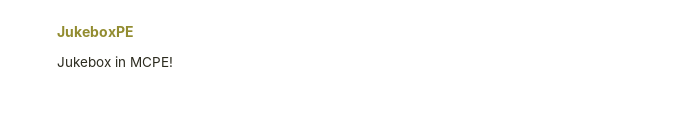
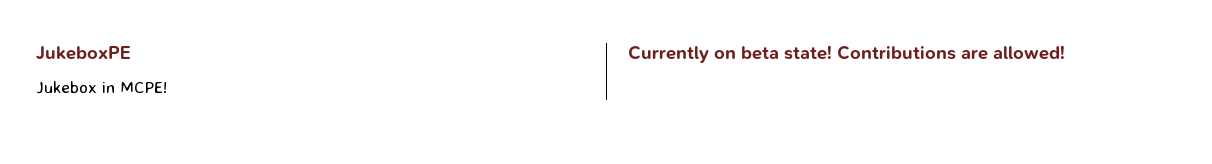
(173, 62) none -> [628,45,1065,63] // Currently on beta state! Contributions are allowed!

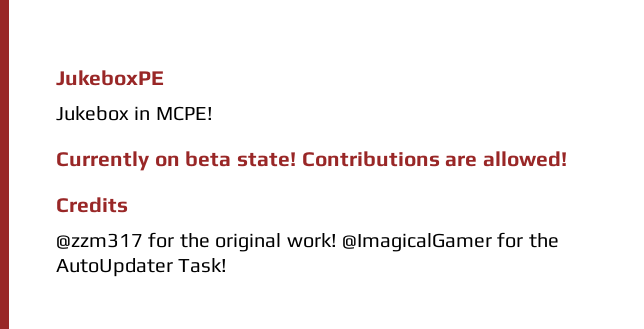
(1065, 52) none -> [56,197,128,213] [56,232,559,252] [56,258,228,277] // Credits // @zzm317 for the original work! @ImagicalGamer for the AutoUpdater Task!

